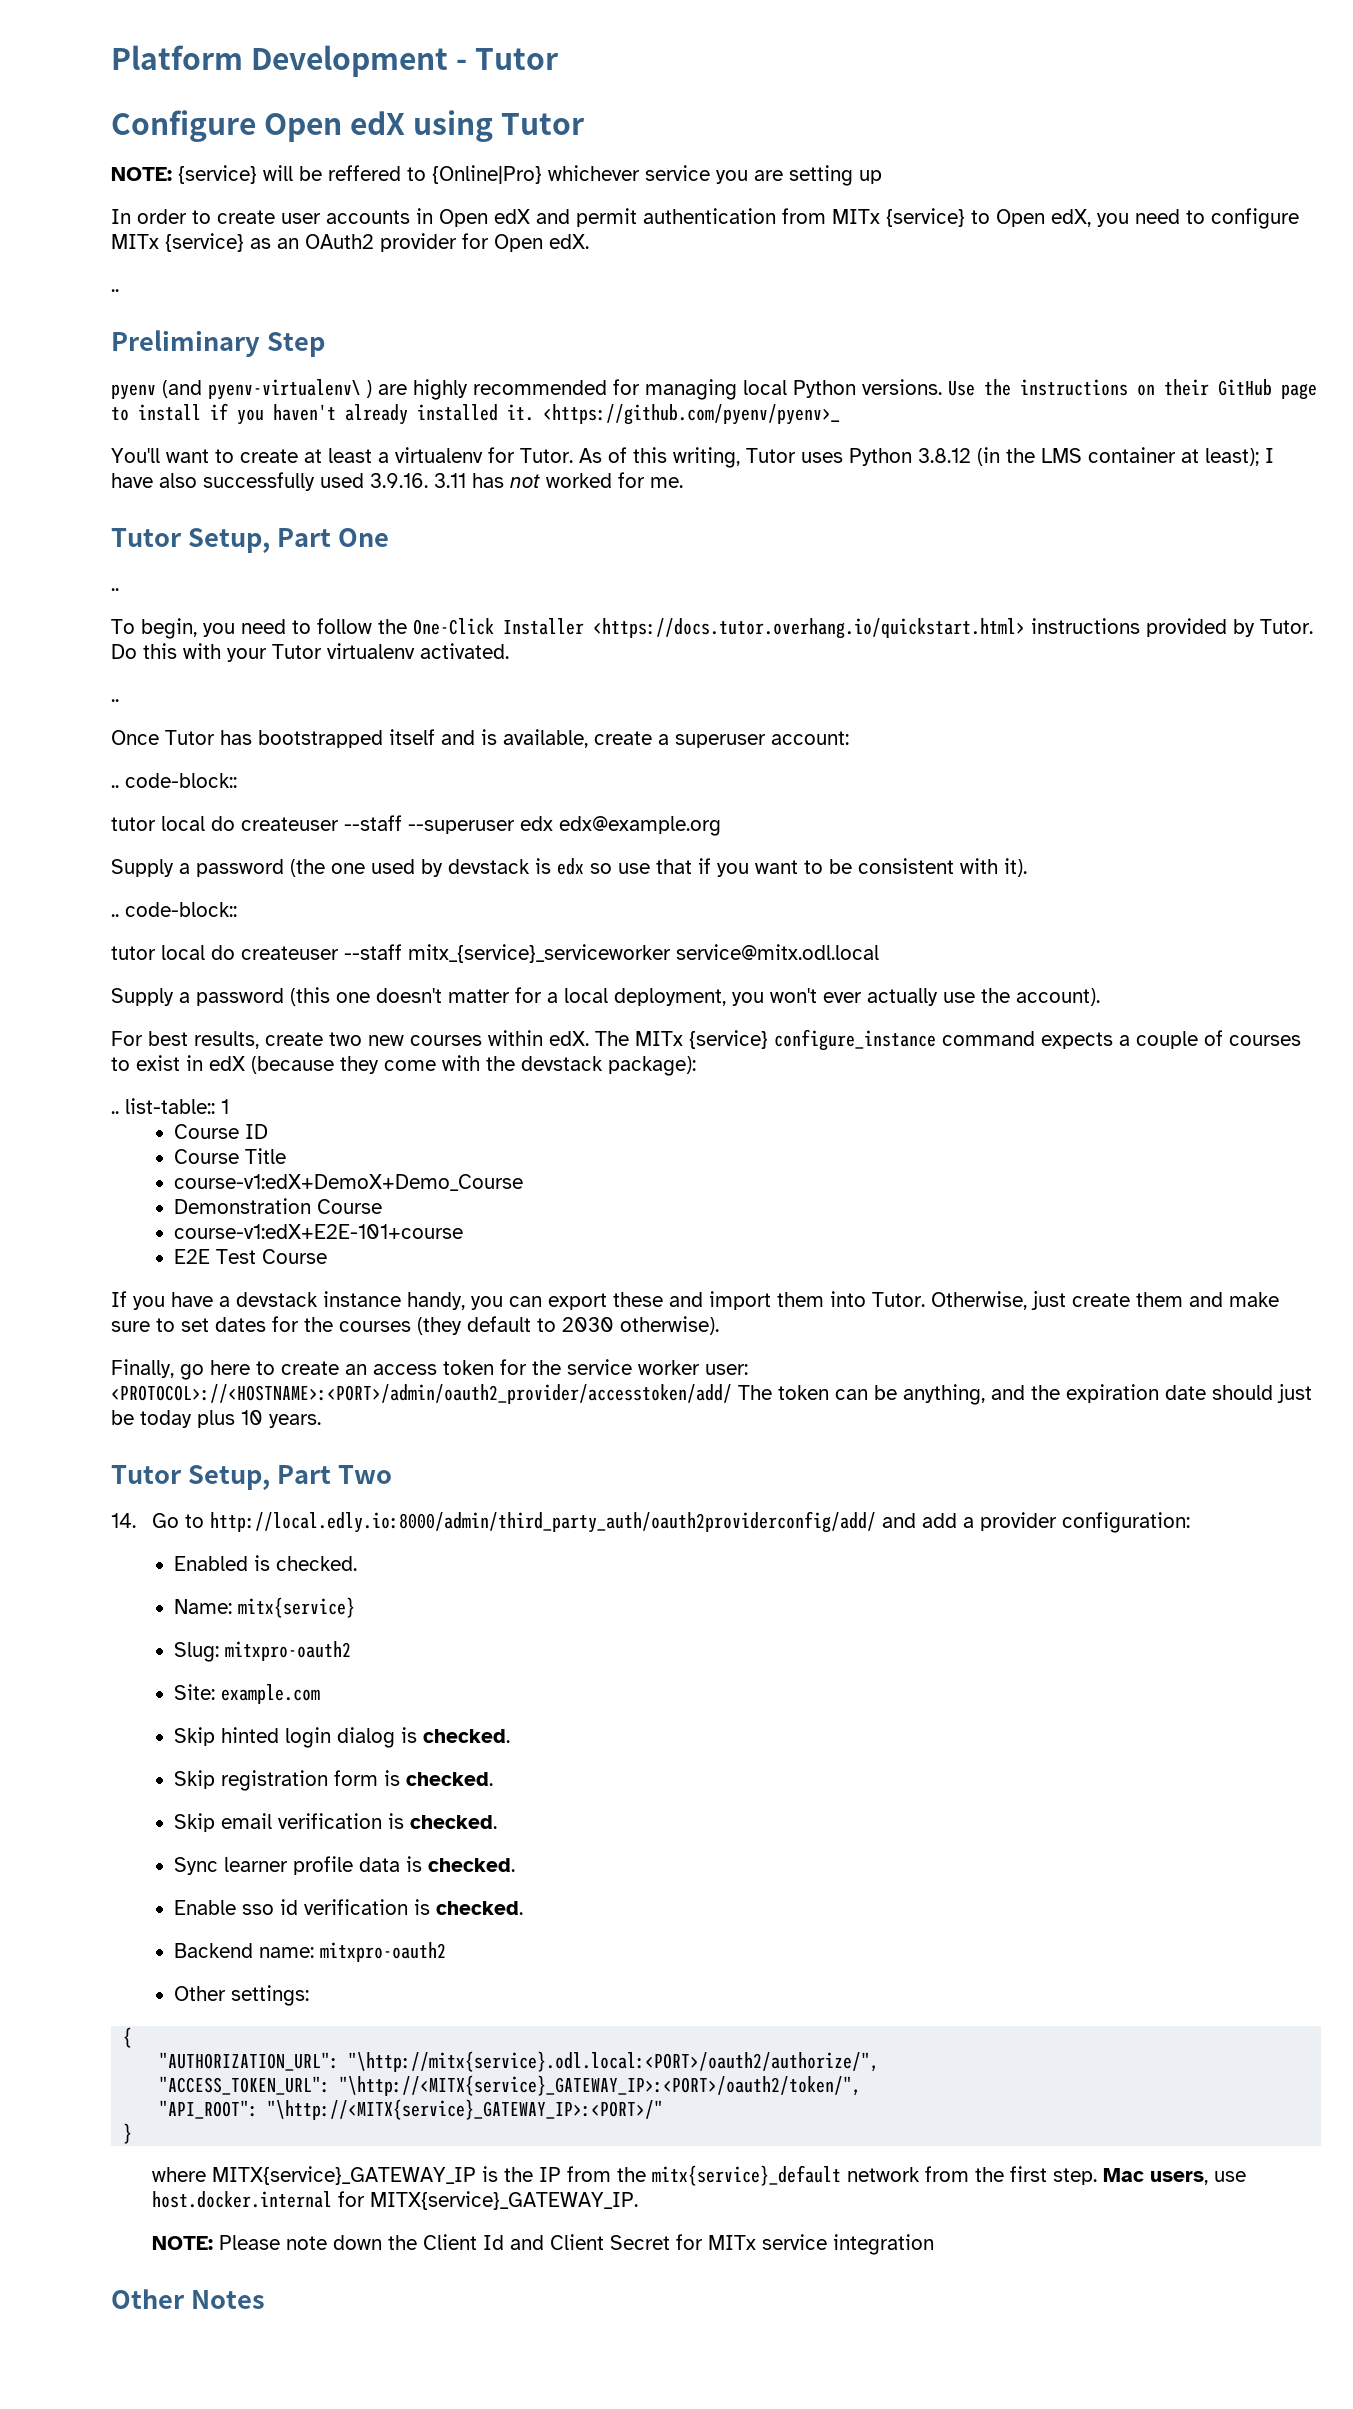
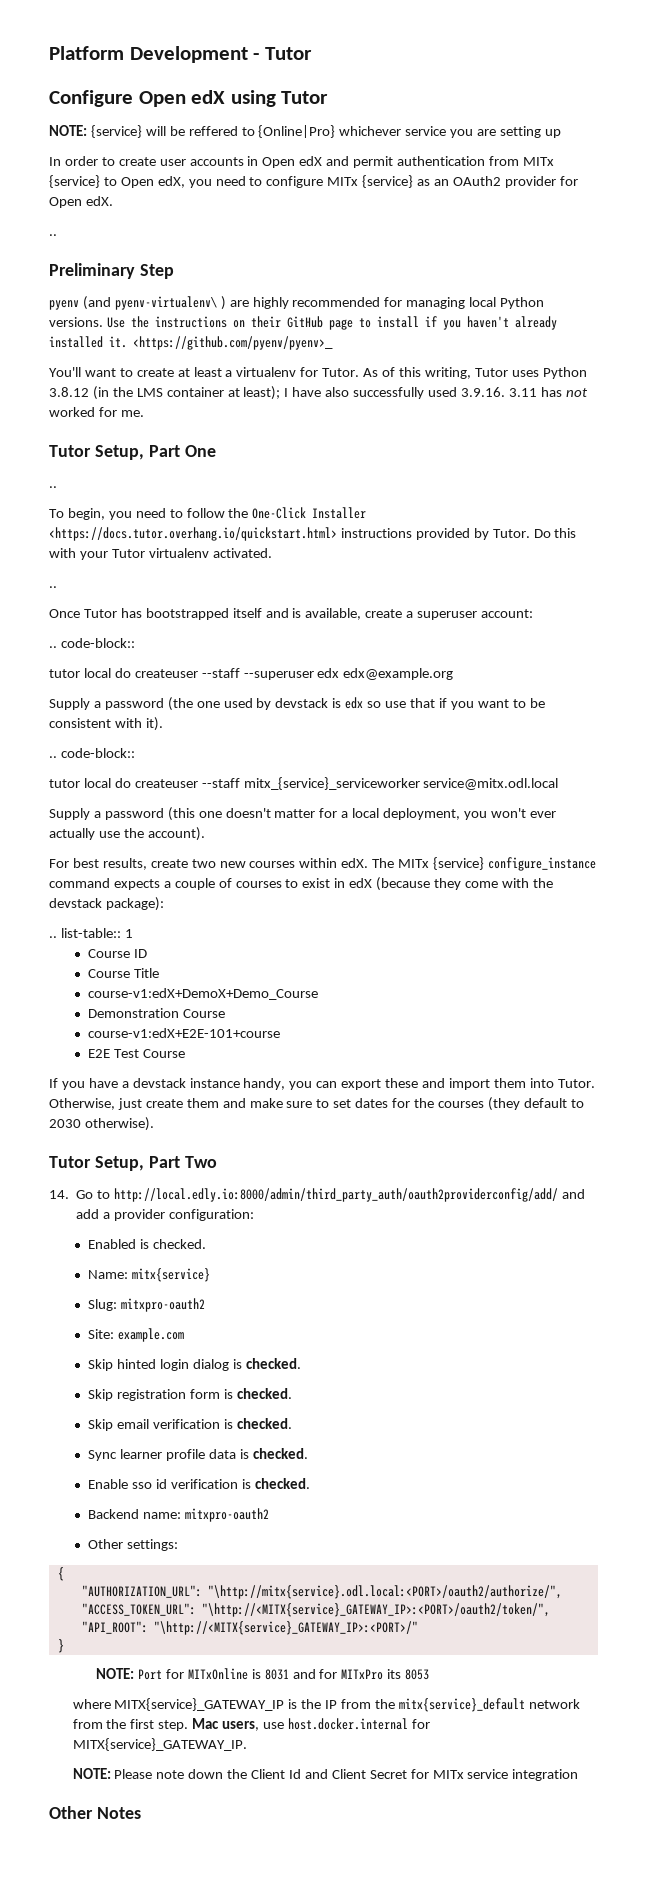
[111,1359,748,1380] [111,1384,1312,1405] [111,1410,321,1428] // Finally, go here to create an access token for the service worker user: <PROTOCOL>://<HOSTNAME>:<PORT>/admin/oauth2_provider/accesstoken/add/ The token can be anything, and the expiration date should just be today plus 10 years. -> (154, 1124) none
(133, 2133) none -> [96,1668,430,1680] // NOTE: Port for MITxOnline is 8031 and for MITxPro its 8053

